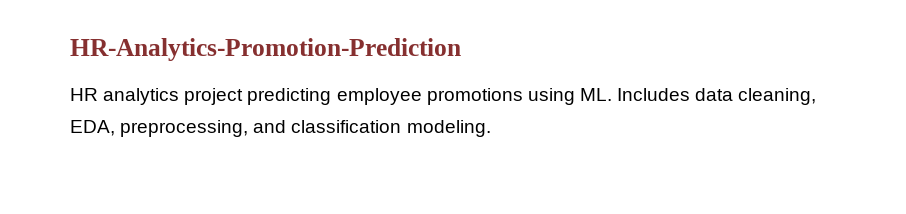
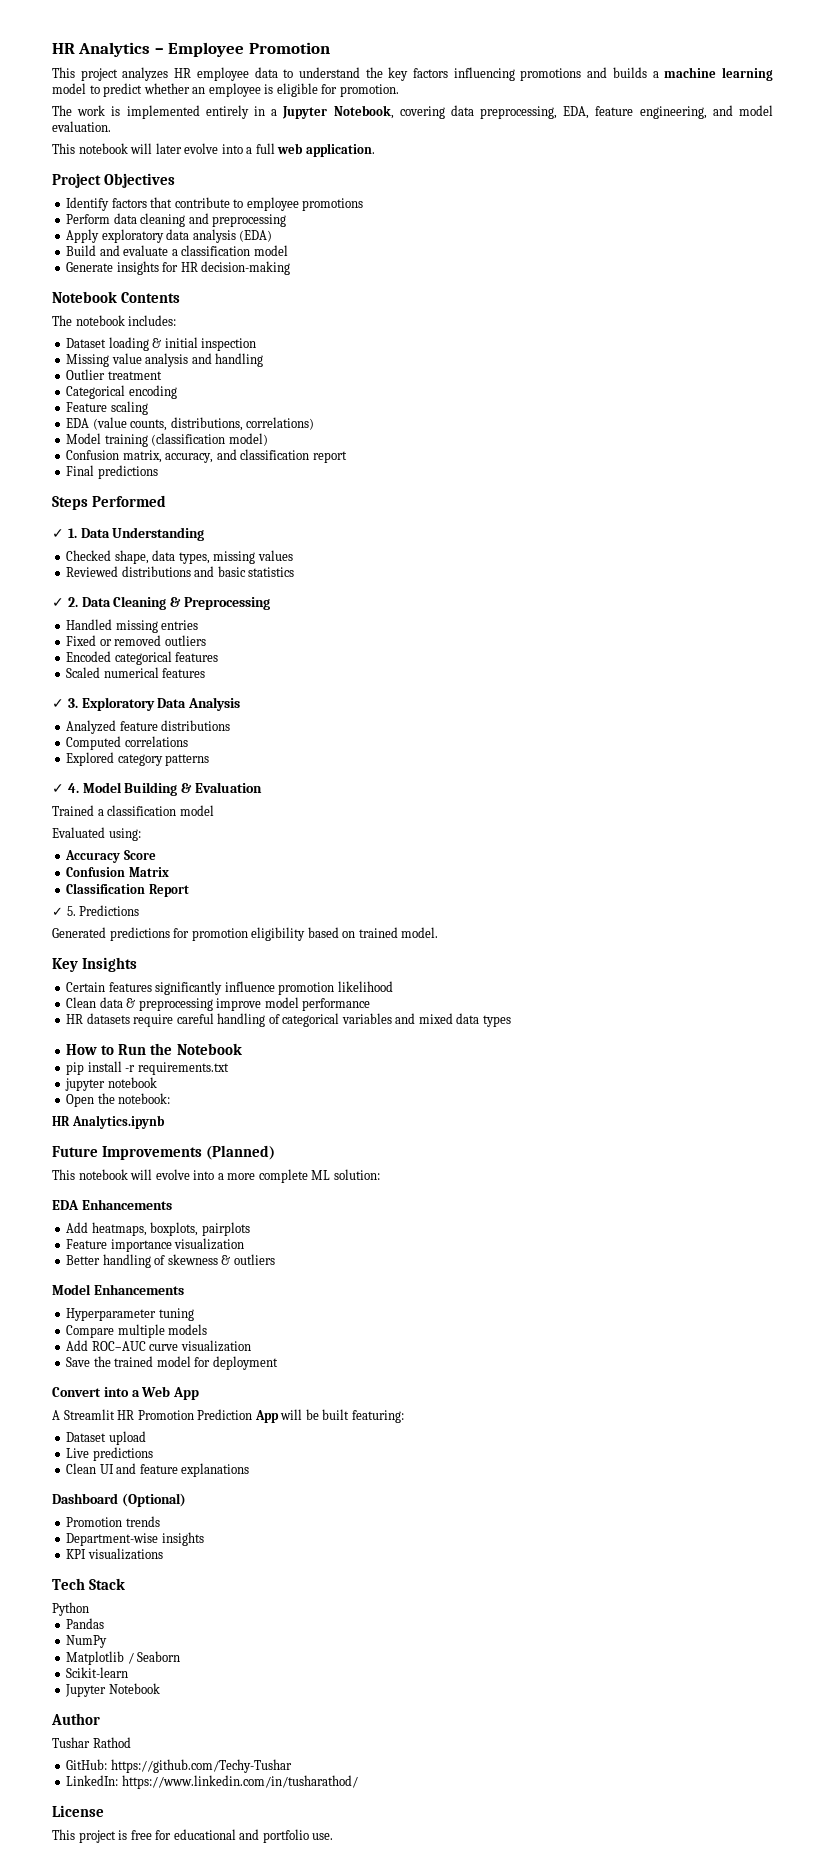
[70,38,461,61] [70,88,817,105] [70,120,491,137] HR-Analytics-Promotion-Prediction // HR analytics project predicting employee promotions using ML. Includes data cleaning, EDA, preprocessing, and classification modeling. -> [52,42,330,57] [52,67,774,81] [52,83,399,97] [52,105,773,119] [52,121,111,132] [52,143,375,157] [52,173,176,188] [66,197,364,211] [66,213,287,227] [66,229,273,243] [66,245,288,256] [66,261,291,275] [52,291,181,303] [52,315,177,326] [66,337,257,351] [66,353,264,367] [66,369,162,380] [66,385,177,399] [66,401,148,415] [66,417,315,431] [66,433,268,447] [66,449,347,463] [66,465,158,479] [52,495,167,510] [52,527,205,541] [66,550,293,564] [66,566,295,577] [52,596,270,610] [66,619,199,633] [66,635,206,646] [66,651,219,665] [66,667,206,678] [52,697,241,711] [66,720,231,734] [66,736,188,750] [66,752,210,766] [52,782,262,796] [52,805,214,816] [52,827,141,841] [65,850,156,863] [66,867,169,877] [66,883,189,897] [52,905,140,916] [52,927,439,941] [52,957,138,972] [66,981,393,995] [66,997,371,1011] [66,1013,511,1027] [66,1043,242,1055] [66,1061,229,1075] [65,1077,157,1091] [66,1093,171,1107] [52,1115,165,1129] [52,1145,276,1160] [52,1169,380,1183] [52,1199,172,1210] [66,1222,250,1236] [66,1238,245,1252] [66,1254,275,1268] [52,1284,184,1295] [66,1308,194,1321] [66,1324,208,1338] [66,1340,251,1352] [66,1356,278,1370] [52,1386,200,1400] [52,1409,404,1423] [66,1431,146,1445] [66,1447,153,1461] [66,1463,250,1477] [52,1493,186,1507] [66,1516,160,1527] [66,1532,204,1546] [66,1548,163,1560] [52,1578,126,1590] [52,1602,89,1616] [66,1618,105,1629] [66,1635,108,1648] [66,1651,181,1665] [66,1667,129,1678] [65,1683,160,1697] [51,1713,100,1725] [52,1737,131,1748] [66,1759,292,1773] [66,1775,358,1789] [52,1805,104,1817] [52,1829,334,1843] HR Analytics – Employee Promotion // This project analyzes HR employee data to understand the key factors influencing promotions and builds a machine learning model to predict whether an employee is eligible for promotion. // The work is implemented entirely in a Jupyter Notebook, covering data preprocessing, EDA, feature engineering, and model evaluation. // This notebook will later evolve into a full web application. // Project Objectives // Identify factors that contribute to employee promotions // Perform data cleaning and preprocessing // Apply exploratory data analysis (EDA) // Build and evaluate a classification model // Generate insights for HR decision-making // Notebook Contents // The notebook includes: // Dataset loading & initial inspection // Missing value analysis and handling // Outlier treatment // Categorical encoding // Feature scaling // EDA (value counts, distributions, correlations) // Model training (classification model) // Confusion matrix, accuracy, and classification report // Final predictions // Steps Performed // ✓ 1. Data Understanding // Checked shape, data types, missing values // Reviewed distributions and basic statistics // ✓ 2. Data Cleaning & Preprocessing // Handled missing entries // Fixed or removed outliers // Encoded categorical features // Scaled numerical features // ✓ 3. Exploratory Data Analysis // Analyzed feature distributions // Computed correlations // Explored category patterns // ✓ 4. Model Building & Evaluation // Trained a classification model // Evaluated using: // Accuracy Score // Confusion Matrix // Classification Report // ✓ 5. Predictions // Generated predictions for promotion eligibility based on trained model. // Key Insights // Certain features significantly influence promotion likelihood // Clean data & preprocessing improve model performance // HR datasets require careful handling of categorical variables and mixed data types // How to Run the Notebook // pip install -r requirements.txt // jupyter notebook // Open the notebook: // HR Analytics.ipynb // Future Improvements (Planned) // This notebook will evolve into a more complete ML solution: // EDA Enhancements // Add heatmaps, boxplots, pairplots // Feature importance visualization // Better handling of skewness & outliers // Model Enhancements // Hyperparameter tuning // Compare multiple models // Add ROC–AUC curve visualization // Save the trained model for deployment // Convert into a Web App // A Streamlit HR Promotion Prediction App will be built featuring: // Dataset upload // Live predictions // Clean UI and feature explanations // Dashboard (Optional) // Promotion trends // Department-wise insights // KPI visualizations // Tech Stack // Python // Pandas // NumPy // Matplotlib / Seaborn // Scikit-learn // Jupyter Notebook // Author // Tushar Rathod // GitHub: https://github.com/Techy-Tushar // LinkedIn: https://www.linkedin.com/in/tusharathod/ // License // This project is free for educational and portfolio use.

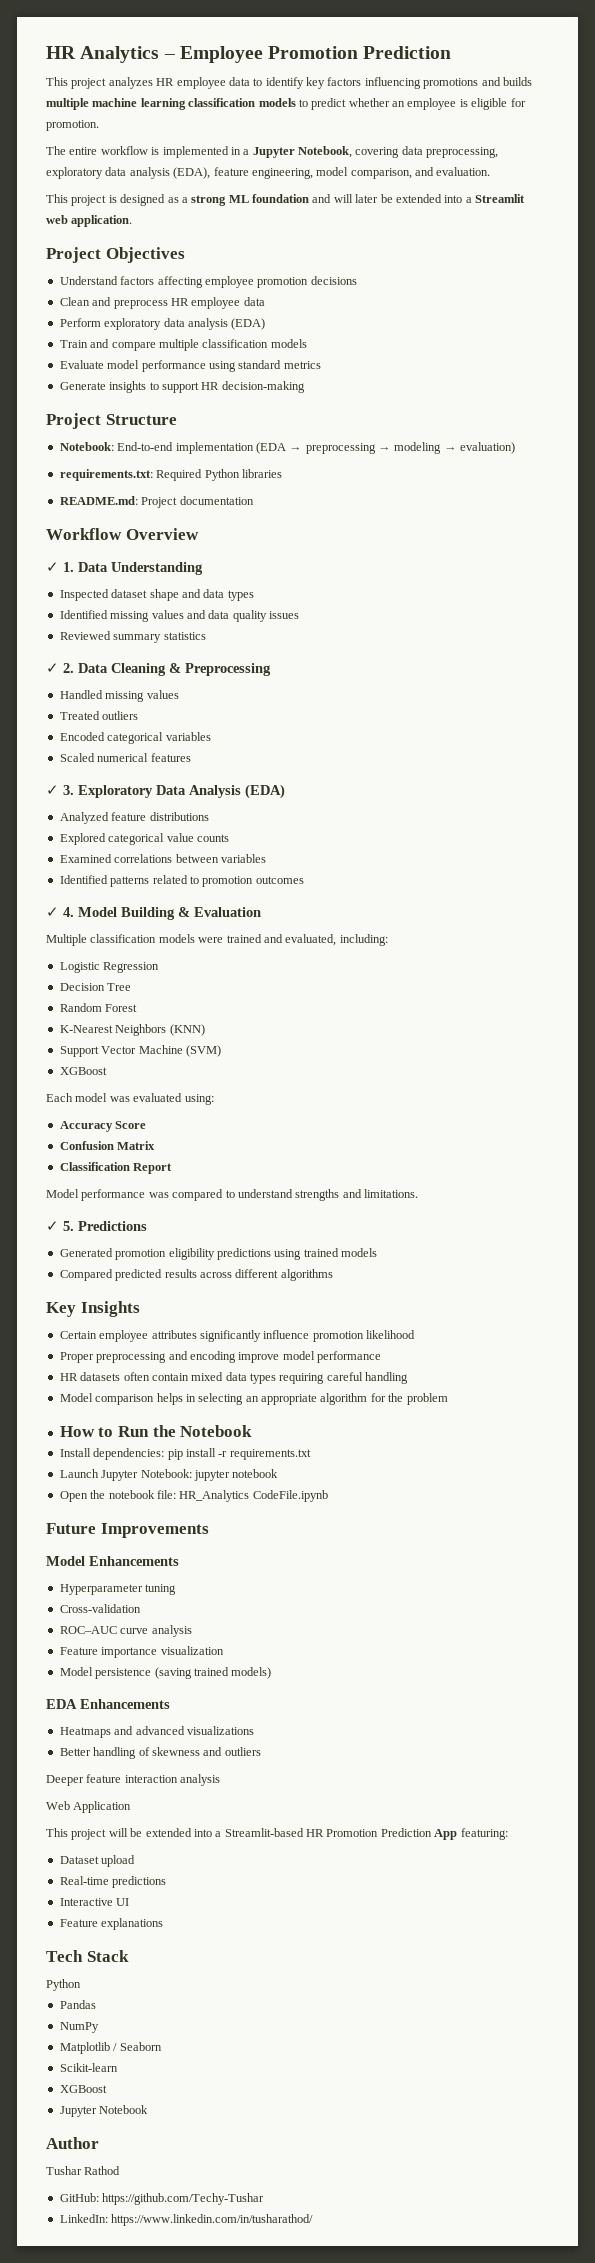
(330, 48) none -> [363,46,452,59] Prediction
[298,67,383,78] understand the -> [265,77,304,89] identify
[652,71,659,78] a -> [46,98,89,110] multiple
[52,83,86,94] model -> [188,98,296,107] classification models
[77,105,106,116] work -> [69,146,148,155] entire workflow
[205,105,249,119] entirely -> (229, 152) none
[563,105,773,119] [52,121,111,132] [52,143,275,154] EDA, feature engineering, and model evaluation. // This notebook will later evolve into a full -> [46,167,491,179] [46,194,525,206] exploratory data analysis (EDA), feature engineering, model comparison, and evaluation. // This project is designed as a strong ML foundation and will later be extended into a Streamlit
[66,197,364,211] [66,213,287,227] [66,229,273,243] [66,245,288,256] Identify factors that contribute to employee promotions // Perform data cleaning and preprocessing // Apply exploratory data analysis (EDA) // Build and evaluate a classification model -> [59,276,357,288] [59,297,265,309] [59,318,266,330] [59,339,307,351] [59,360,321,372] Understand factors affecting employee promotion decisions // Clean and preprocess HR employee data // Perform exploratory data analysis (EDA) // Train and compare multiple classification models // Evaluate model performance using standard metrics
[162,262,179,272] for -> [149,382,199,393] to support
[52,291,181,303] [52,315,177,326] [66,337,257,351] [66,353,264,367] [66,369,162,380] [66,385,177,399] [66,401,148,415] [66,417,315,431] [66,433,268,447] [66,449,347,463] [66,465,158,479] [52,495,167,510] [52,527,205,541] [66,550,293,564] [66,566,246,577] Notebook Contents // The notebook includes: // Dataset loading & initial inspection // Missing value analysis and handling // Outlier treatment // Categorical encoding // Feature scaling // EDA (value counts, distributions, correlations) // Model training (classification model) // Confusion matrix, accuracy, and classification report // Final predictions // Steps Performed // ✓ 1. Data Understanding // Checked shape, data types, missing values // Reviewed distributions and basic -> [46,413,177,429] [59,442,516,454] [59,469,282,481] [59,496,254,508] [46,528,199,540] [46,562,203,575] [59,589,254,601] [59,610,299,622] [59,631,162,643] Project Structure // Notebook: End-to-end implementation (EDA → preprocessing → modeling → evaluation) // requirements.txt: Required Python libraries // README.md: Project documentation // Workflow Overview // ✓ 1. Data Understanding // Inspected dataset shape and data types // Identified missing values and data quality issues // Reviewed summary
[161,620,199,630] [66,635,162,646] entries // Fixed or removed -> [146,690,179,699] [59,711,100,720] values // Treated
[175,652,219,662] features -> [165,732,211,741] variables
(241, 704) none -> [245,784,285,799] (EDA)
[66,736,188,750] [66,752,210,766] Computed correlations // Explored category patterns -> [59,833,229,845] [59,854,266,863] [59,875,304,887] Explored categorical value counts // Examined correlations between variables // Identified patterns related to promotion outcomes
[52,805,214,816] [52,827,105,838] Trained a classification model // Evaluated -> [46,934,388,946] [59,962,160,973] [59,983,132,991] [59,1003,138,1012] [59,1024,205,1036] [59,1045,221,1057] [59,1067,107,1075] [46,1093,183,1102] Multiple classification models were trained and evaluated, including: // Logistic Regression // Decision Tree // Random Forest // K-Nearest Neighbors (KNN) // Support Vector Machine (SVM) // XGBoost // Each model was evaluated
[52,905,140,916] [52,927,439,941] ✓ 5. Predictions // Generated predictions for promotion eligibility based on trained model. -> [46,1189,418,1201] [46,1221,147,1231] [59,1248,377,1260] [59,1269,333,1281] Model performance was compared to understand strengths and limitations. // ✓ 5. Predictions // Generated promotion eligibility predictions using trained models // Compared predicted results across different algorithms
[108,982,152,992] features -> [99,1330,197,1342] employee attributes
[66,997,213,1011] Clean data & preprocessing -> [59,1351,236,1363] Proper preprocessing and encoding
[133,1013,511,1027] require careful handling of categorical variables and mixed data types -> [123,1372,409,1384] [59,1393,448,1405] often contain mixed data types requiring careful handling // Model comparison helps in selecting an appropriate algorithm for the problem
(242, 1049) none -> [59,1448,165,1460] Install dependencies:
(229, 1068) none -> [59,1469,192,1481] Launch Jupyter Notebook:
[118,1093,171,1104] [52,1115,165,1129] [52,1145,276,1160] [52,1169,380,1183] [52,1199,172,1210] [66,1222,250,1236] [66,1238,245,1252] [66,1254,275,1268] [52,1284,184,1295] [66,1308,194,1321] [66,1324,208,1338] [66,1340,251,1352] [66,1356,278,1370] [52,1386,200,1400] [52,1409,115,1420] notebook: // HR Analytics.ipynb // Future Improvements (Planned) // This notebook will evolve into a more complete ML solution: // EDA Enhancements // Add heatmaps, boxplots, pairplots // Feature importance visualization // Better handling of skewness & outliers // Model Enhancements // Hyperparameter tuning // Compare multiple models // Add ROC–AUC curve visualization // Save the trained model for deployment // Convert into a Web App // A Streamlit -> [108,1490,328,1502] [46,1523,209,1538] [46,1556,179,1566] [59,1584,177,1595] [59,1604,141,1613] [59,1625,192,1637] [59,1646,224,1658] [59,1667,272,1679] [46,1699,170,1709] [59,1726,254,1738] [59,1747,261,1759] [46,1774,221,1786] [46,1801,132,1813] [46,1828,304,1840] notebook file: HR_Analytics CodeFile.ipynb // Future Improvements // Model Enhancements // Hyperparameter tuning // Cross-validation // ROC–AUC curve analysis // Feature importance visualization // Model persistence (saving trained models) // EDA Enhancements // Heatmaps and advanced visualizations // Better handling of skewness and outliers // Deeper feature interaction analysis // Web Application // This project will be extended into a Streamlit-based
[280,1409,350,1420] will be built -> (458, 1834) none
[66,1447,153,1461] [66,1463,97,1474] Live predictions // Clean -> [59,1876,167,1888] [59,1898,113,1906] Real-time predictions // Interactive
[116,1463,178,1474] and feature -> [59,1919,98,1927] // Feature
[52,1493,186,1507] [66,1516,160,1527] [66,1532,204,1546] [66,1548,163,1560] // Dashboard (Optional) // Promotion trends // Department-wise insights // KPI visualizations -> (164, 1924) none
(129, 1672) none -> [59,2085,107,2093] // XGBoost
[52,1805,104,1817] [52,1829,334,1843] // License // This project is free for educational and portfolio use. -> (314, 2220) none

